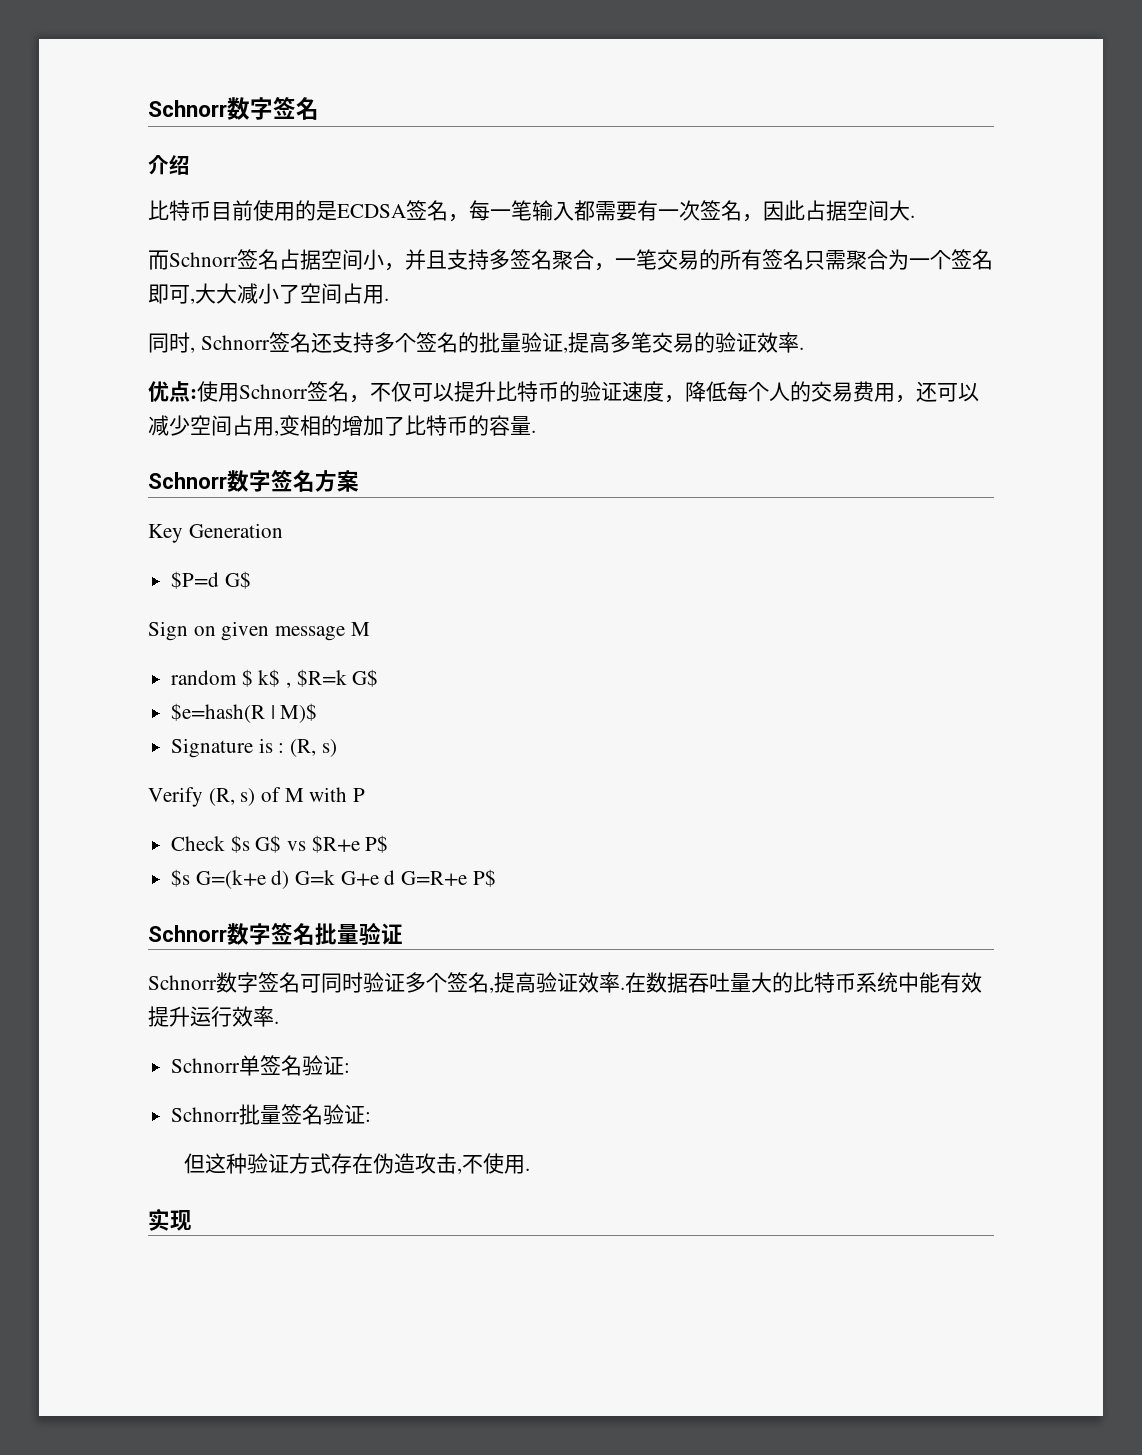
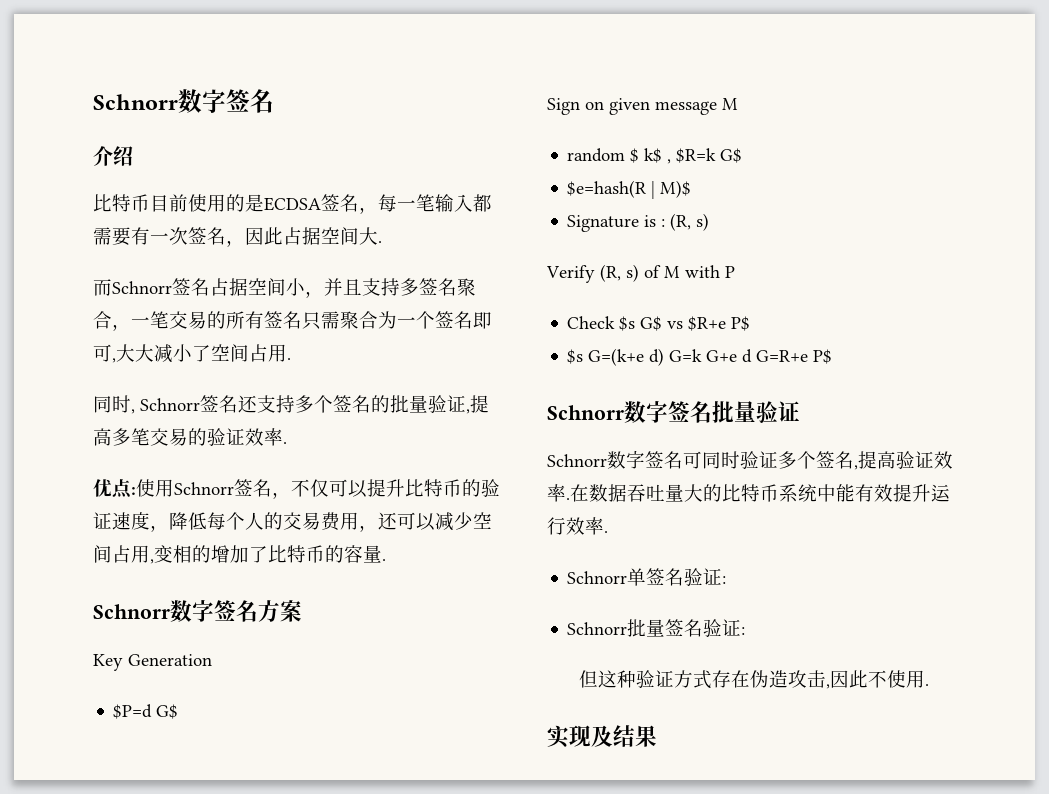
(462, 1171) none -> [829,670,868,688] 因此
(192, 1220) none -> [591,725,657,747] 及结果

